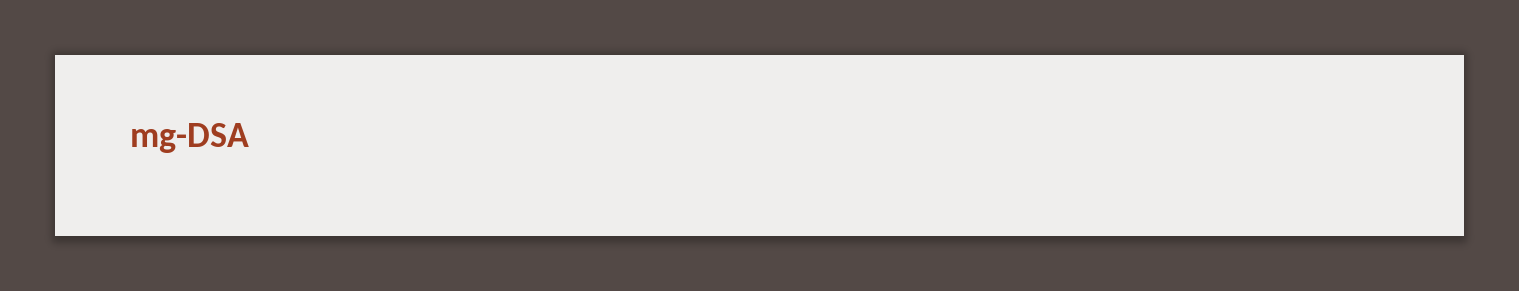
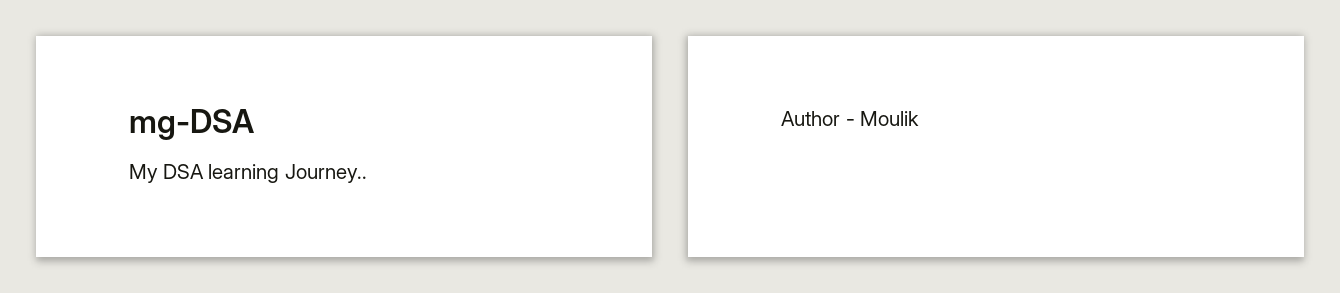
(249, 138) none -> [129,164,367,183] [781,111,920,126] // My DSA learning Journey.. // Author - Moulik

